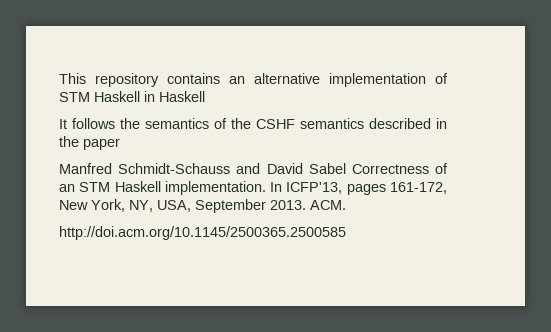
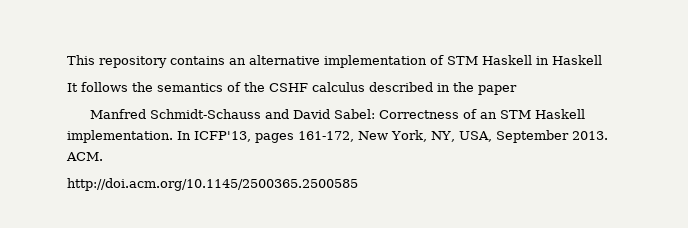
[300,118,364,129] semantics -> [312,82,365,92] calculus
[308,163,346,174] Sabel -> [333,109,375,119] Sabel:

